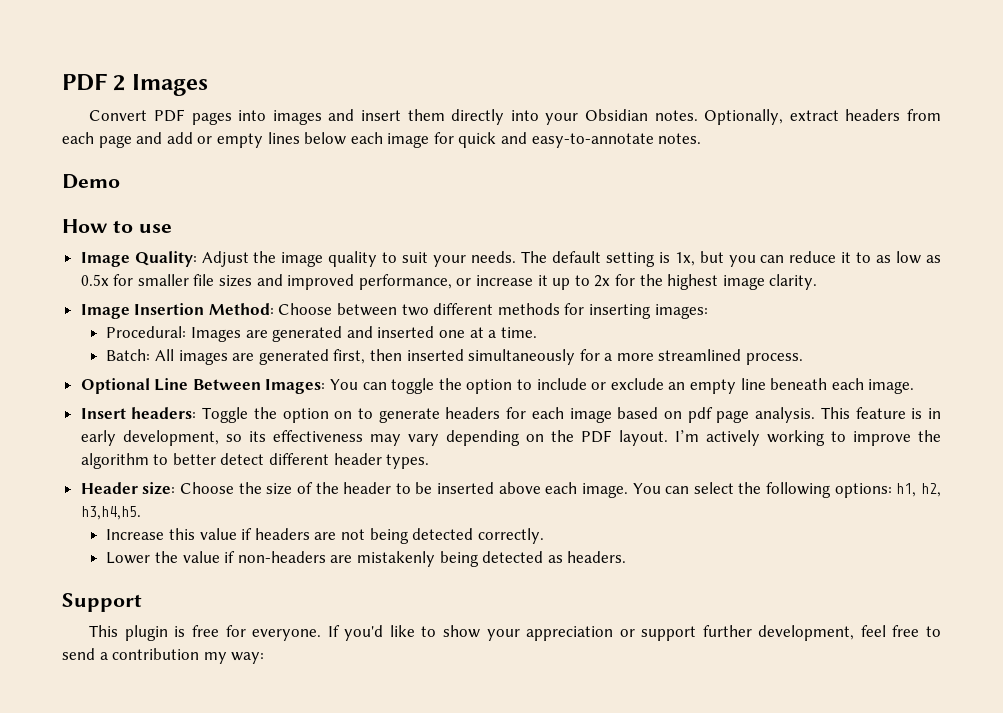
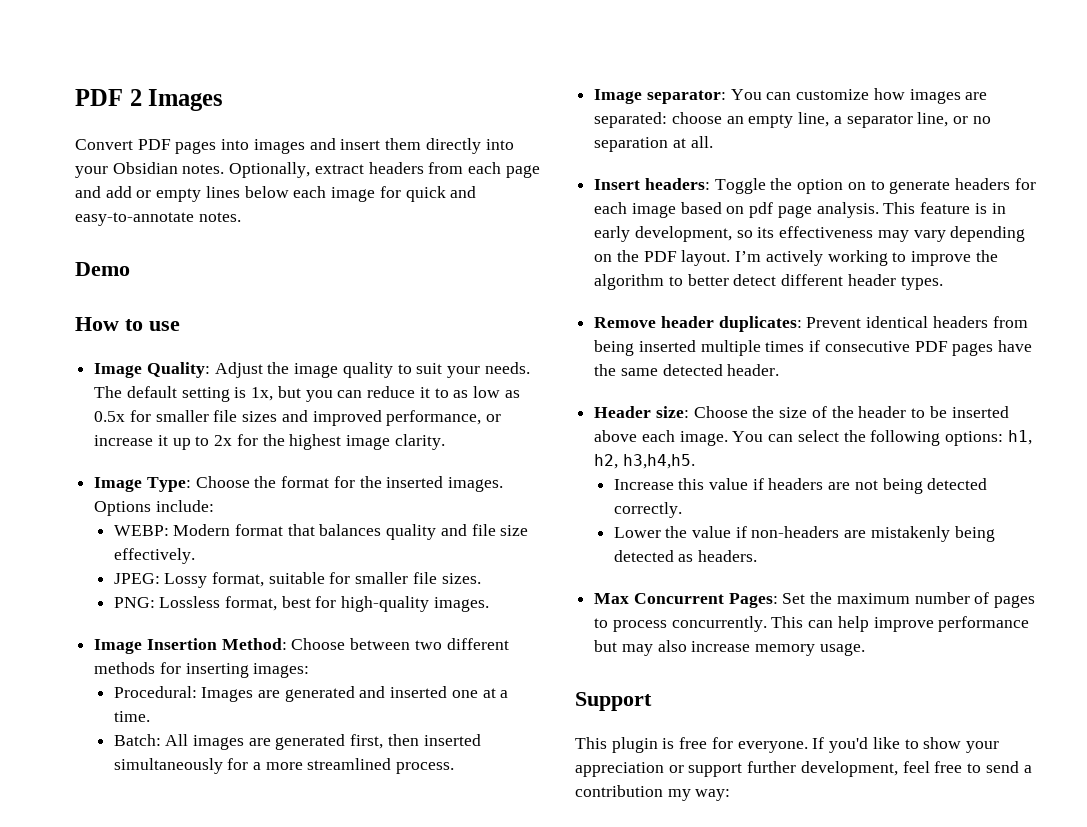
(818, 282) none -> [94,476,504,492] [94,500,214,516] [113,524,529,540] [113,548,195,564] [113,572,481,588] [113,596,489,612] // Image Type: Choose the format for the inserted images. Options include: // WEBP: Modern format that balances quality and file size effectively. // JPEG: Lossy format, suitable for smaller file sizes. // PNG: Lossless format, best for high-quality images.
[80,378,915,394] Optional Line Between Images: You can toggle the option to include or exclude an empty line beneath each image. -> [594,88,988,104] [594,112,991,128] [594,136,713,152] Image separator: You can customize how images are separated: choose an empty line, a separator line, or no separation at all.
(430, 461) none -> [594,316,1028,332] [594,340,1033,356] [594,364,780,376] // Remove header duplicates: Prevent identical headers from being inserted multiple times if consecutive PDF pages have the same detected header.
(627, 557) none -> [594,592,1036,608] [594,616,1030,632] [594,640,865,656] // Max Concurrent Pages: Set the maximum number of pages to process concurrently. This can help improve performance but may also increase memory usage.

